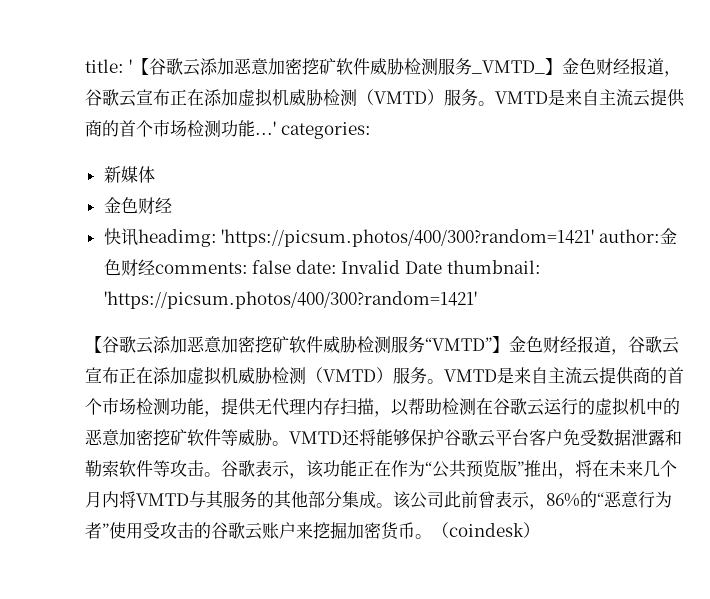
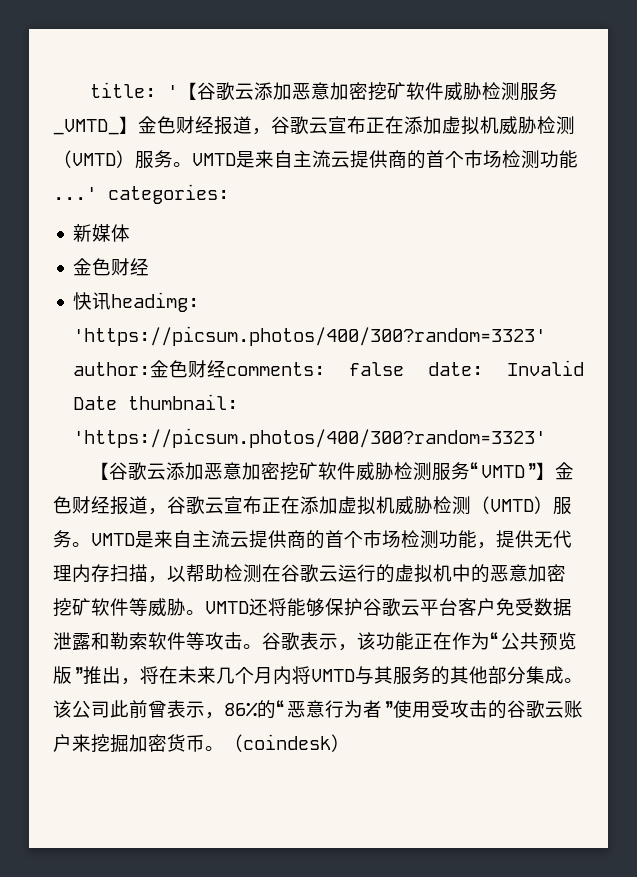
[221,229,595,247] 'https://picsum.photos/400/300?random=1421' -> [73,326,547,346] 'https://picsum.photos/400/300?random=3323'
[103,291,477,309] 'https://picsum.photos/400/300?random=1421' -> [73,428,547,448] 'https://picsum.photos/400/300?random=3323'

